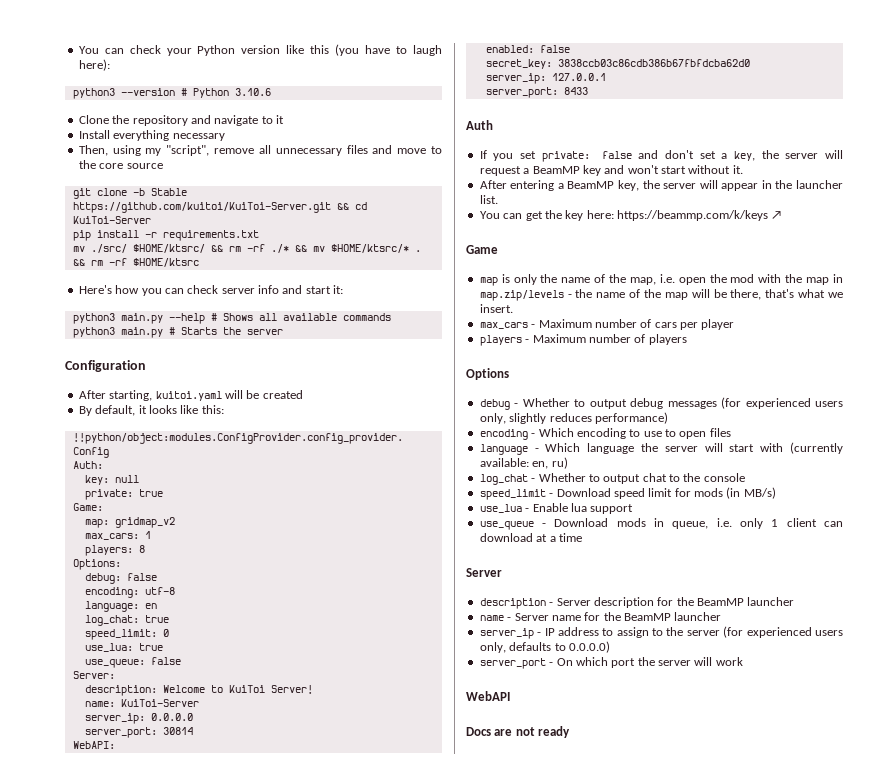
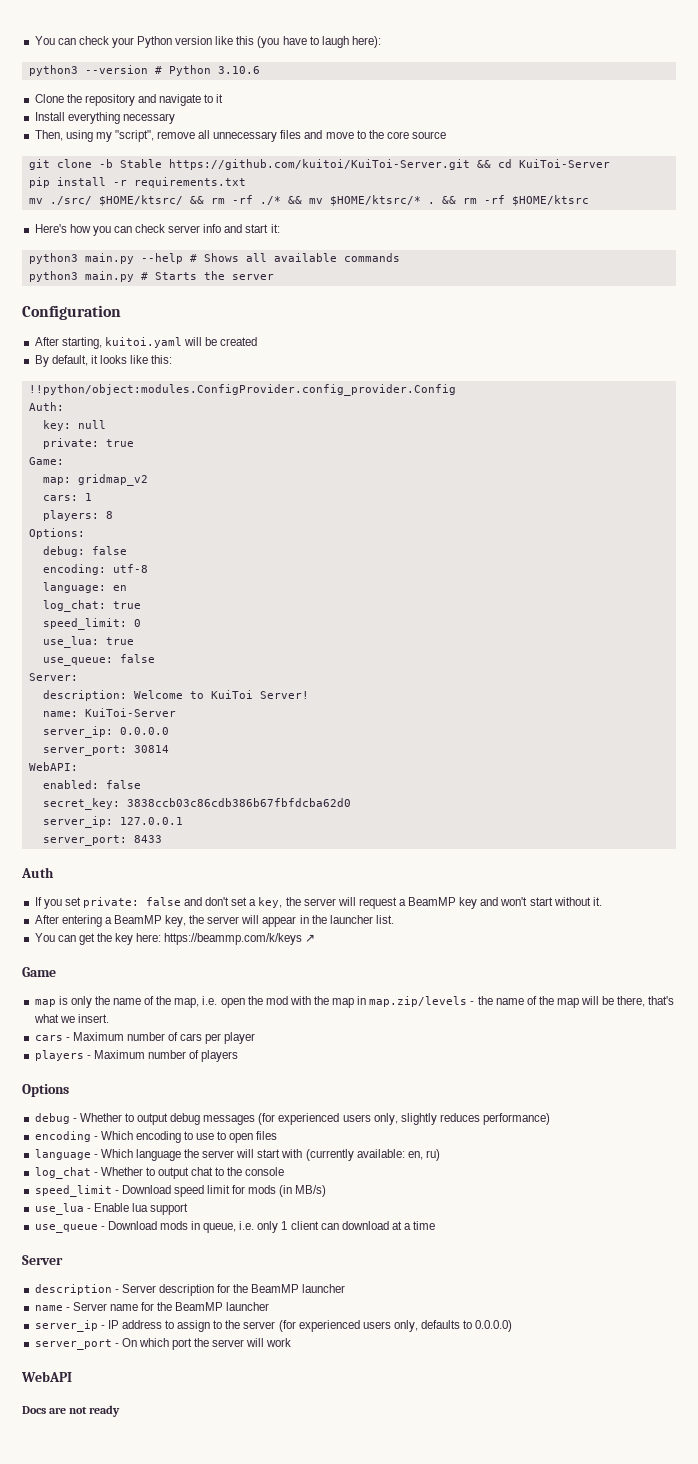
[84,533,139,540] max_cars: -> [42,495,78,501] cars:
[479,322,528,329] max_cars -> [34,1035,63,1041] cars

